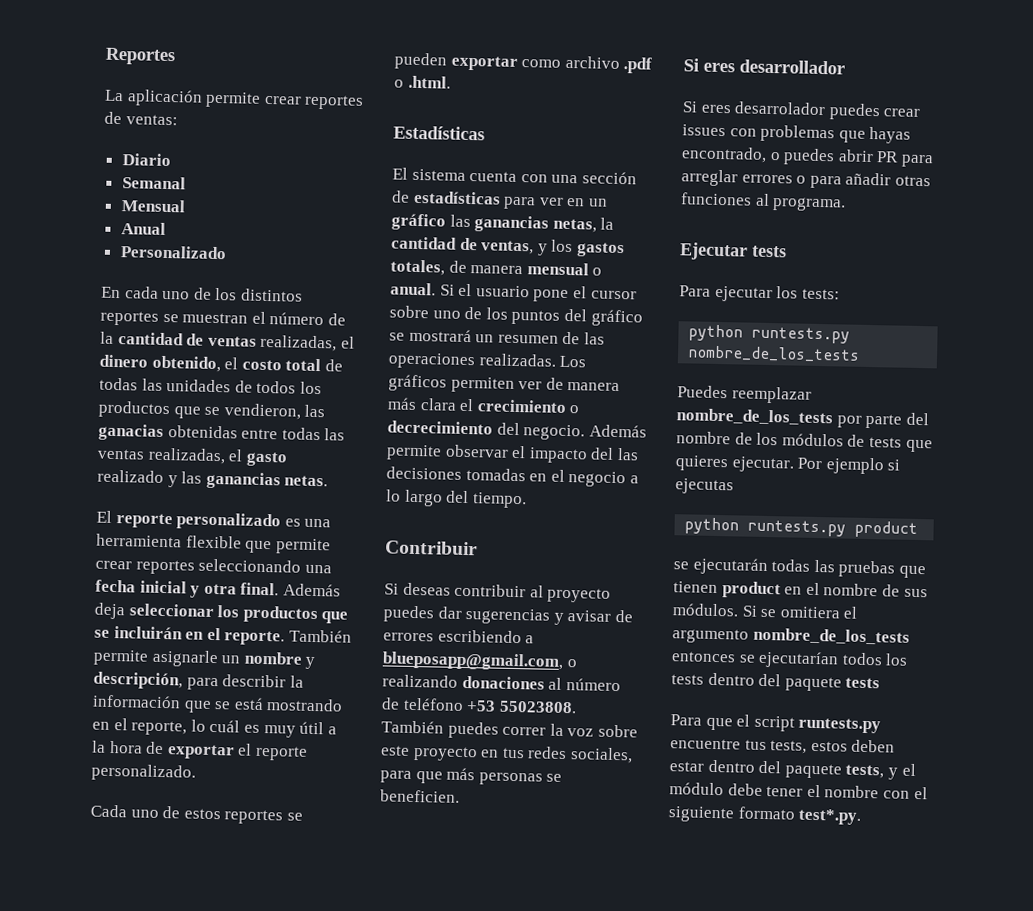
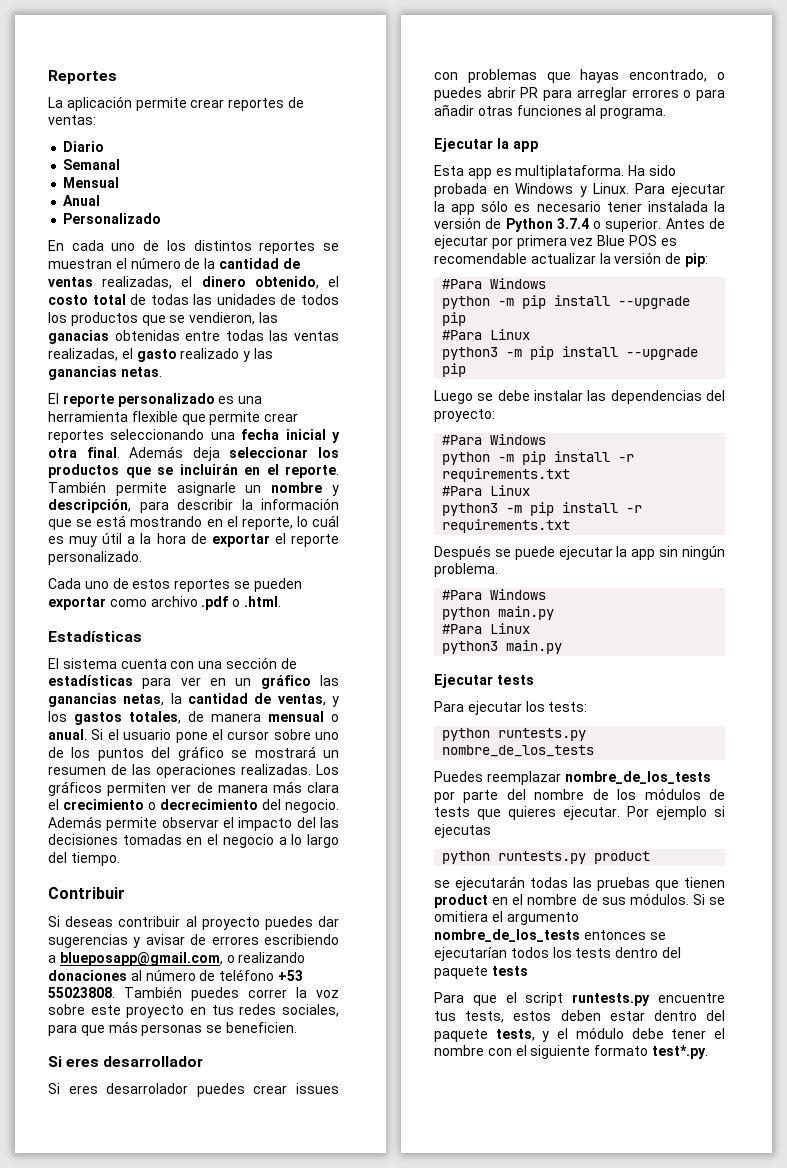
(847, 204) none -> [434,138,539,152] [434,165,676,179] [434,183,725,197] [434,200,725,215] [434,217,725,232] [434,235,677,249] [434,252,708,267] [442,278,547,289] [442,295,691,309] [442,312,467,326] [442,329,531,340] [442,346,699,360] [442,363,467,377] [434,390,725,404] [434,409,495,422] [442,434,547,445] [442,451,635,465] [442,468,571,482] [442,485,531,496] [442,502,643,516] [442,519,571,533] [434,545,725,560] [434,563,498,577] [442,589,547,600] [442,606,555,620] [442,623,531,634] [442,640,563,654] // Ejecutar la app // Esta app es multiplataforma. Ha sido probada en Windows y Linux. Para ejecutar la app sólo es necesario tener instalada la versión de Python 3.7.4 o superior. Antes de ejecutar por primera vez Blue POS es recomendable actualizar la versión de pip: // #Para Windows // python -m pip install --upgrade pip // #Para Linux // python3 -m pip install --upgrade pip // Luego se debe instalar las dependencias del proyecto: // #Para Windows // python -m pip install -r requirements.txt // #Para Linux // python3 -m pip install -r requirements.txt // Después se puede ejecutar la app sin ningún problema. // #Para Windows // python main.py // #Para Linux // python3 main.py

